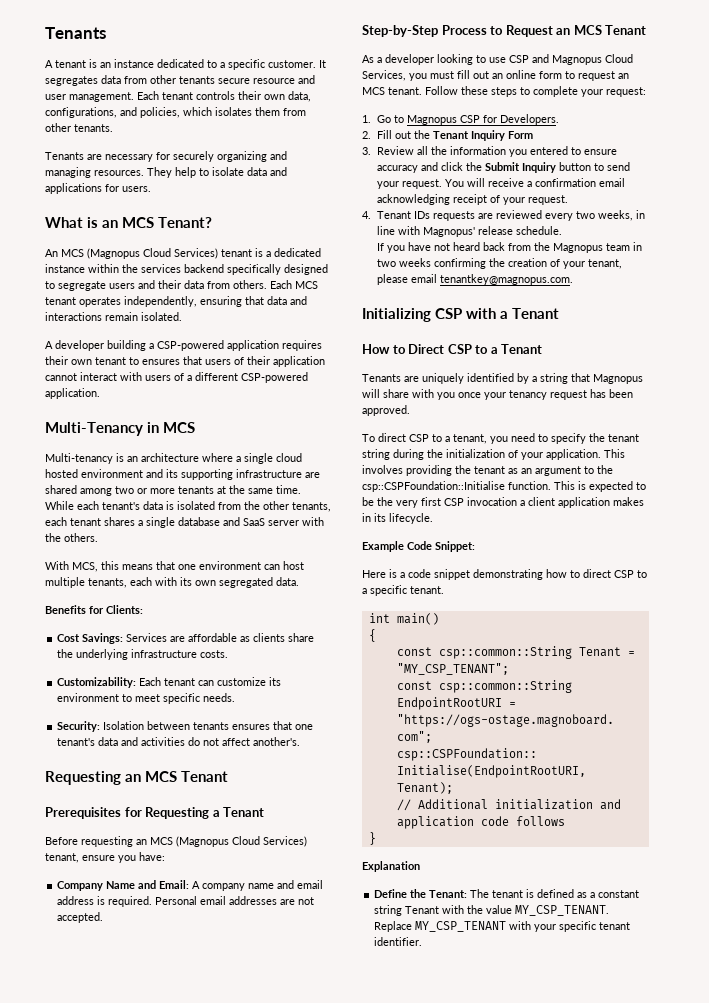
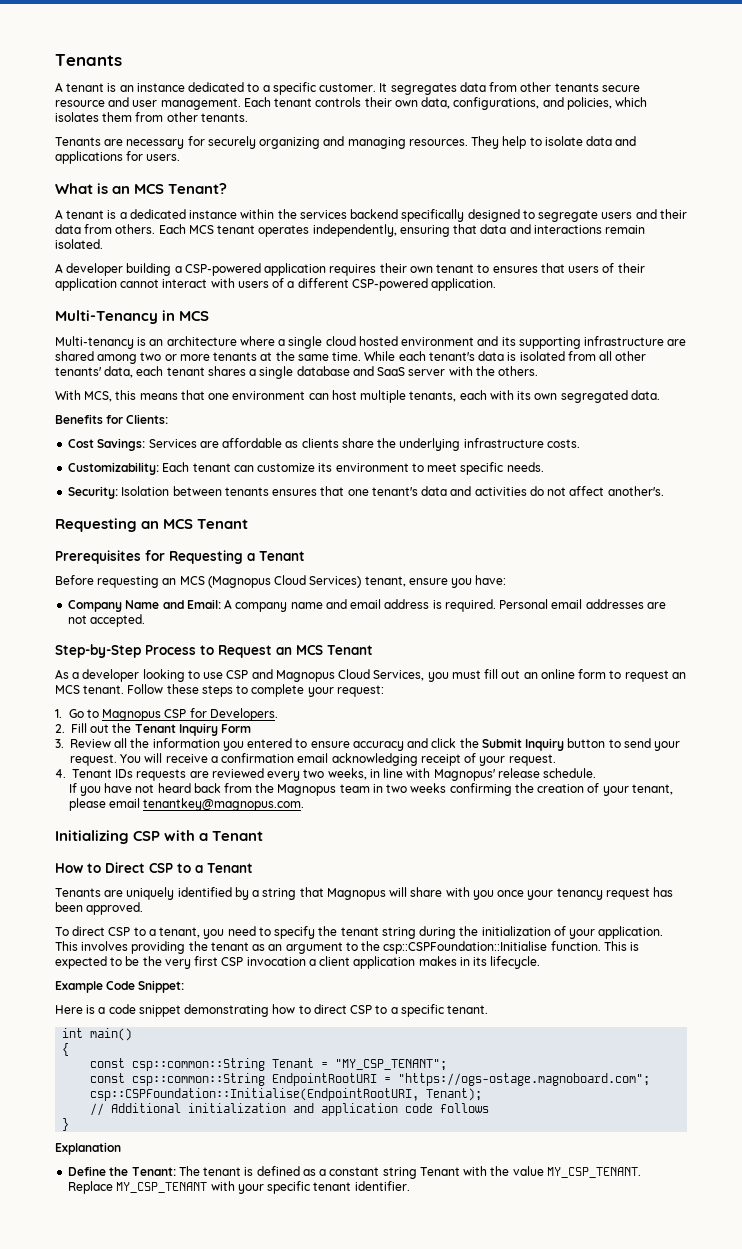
[45,248,218,259] An MCS (Magnopus Cloud Services) -> [55,209,63,219] A
[244,501,331,512] the other tenants, -> [599,351,647,361] [55,366,134,378] all other tenants' data,

